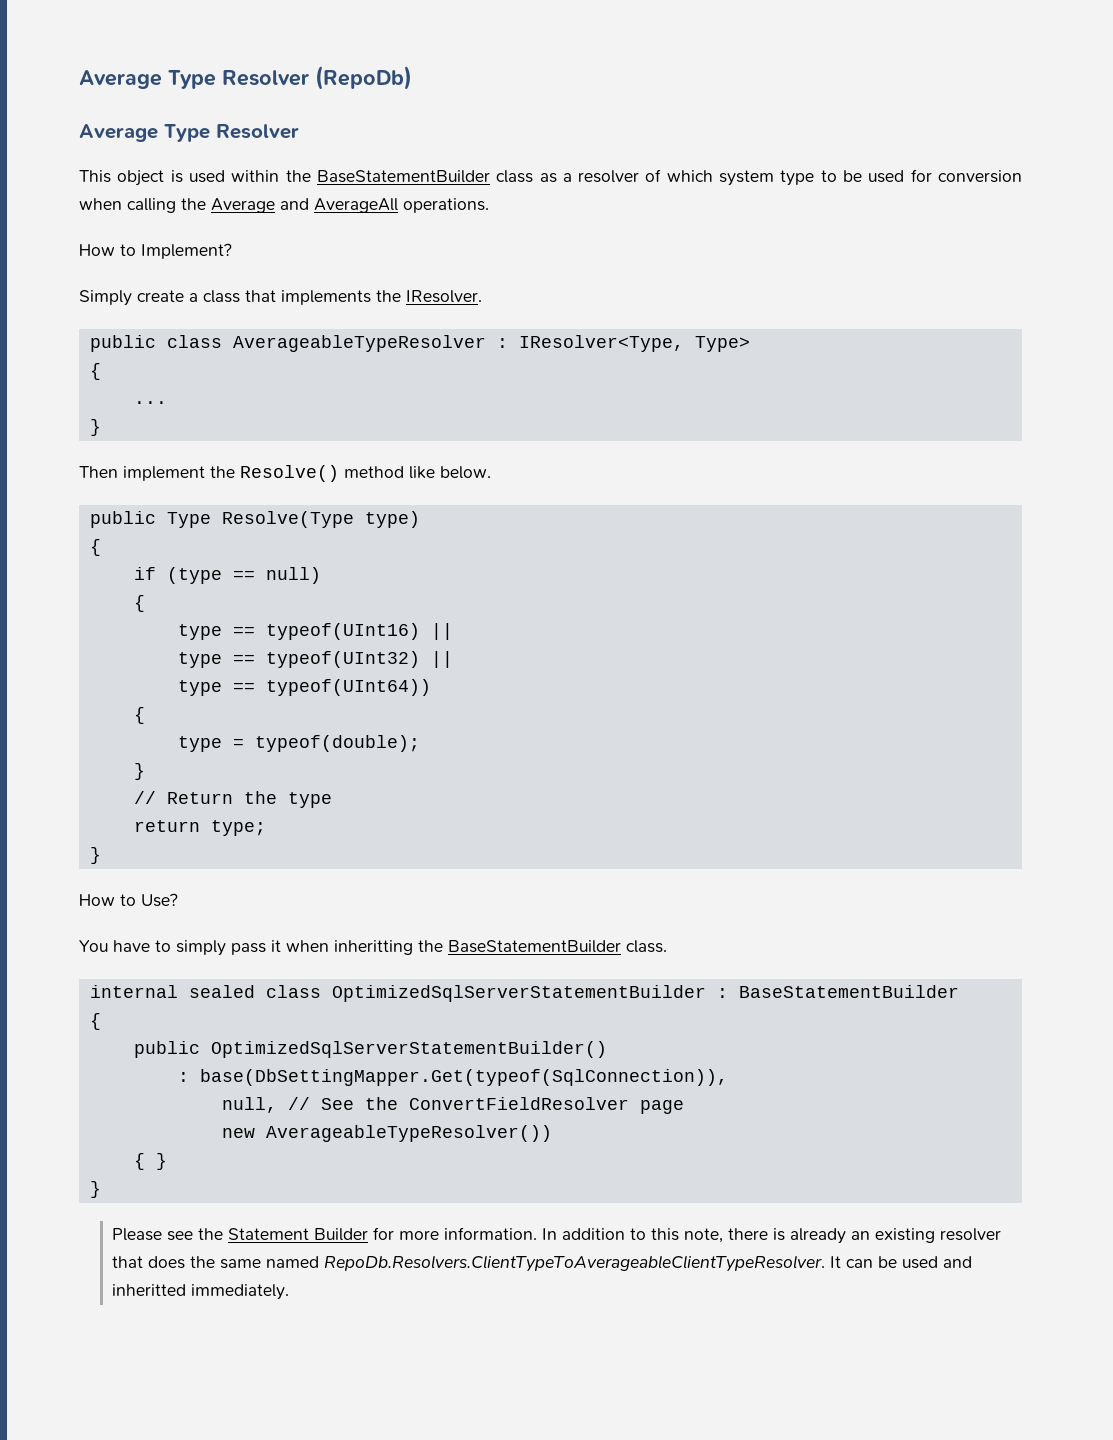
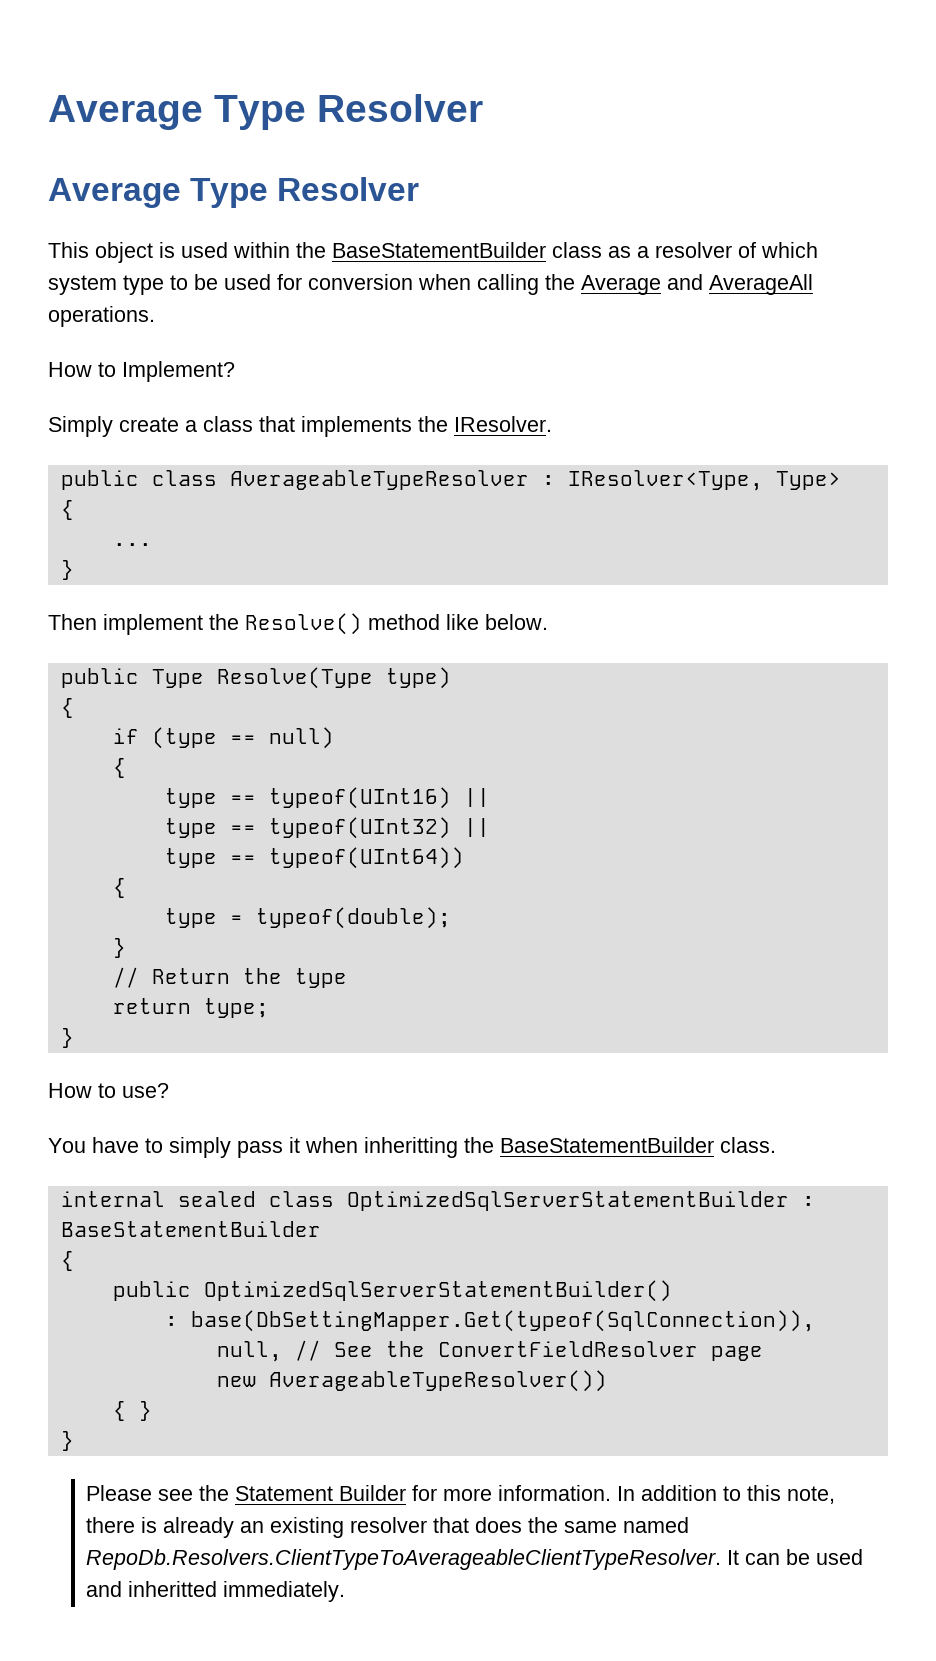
[79,66,412,90] Average Type Resolver (RepoDb) -> [48,94,483,130] Average Type Resolver
[141,893,178,907] Use? -> [122,1083,169,1098] use?

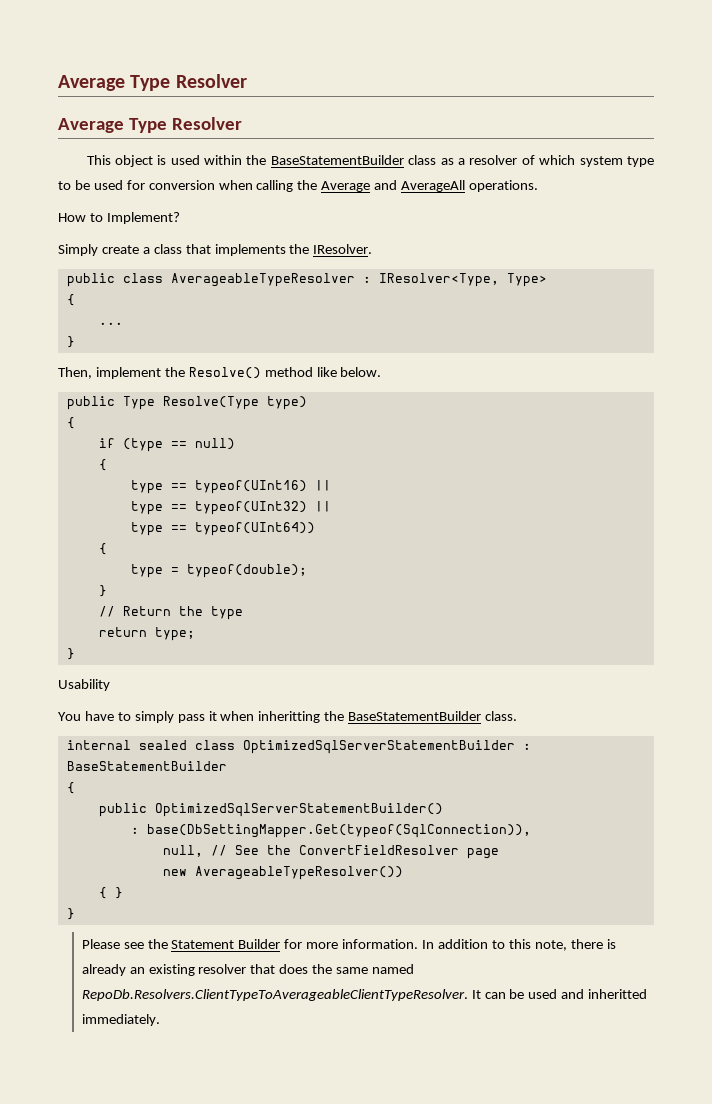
[48,614,97,630] Then -> [58,367,92,379] Then,
[48,1083,169,1098] How to use? -> [58,679,110,691] Usability

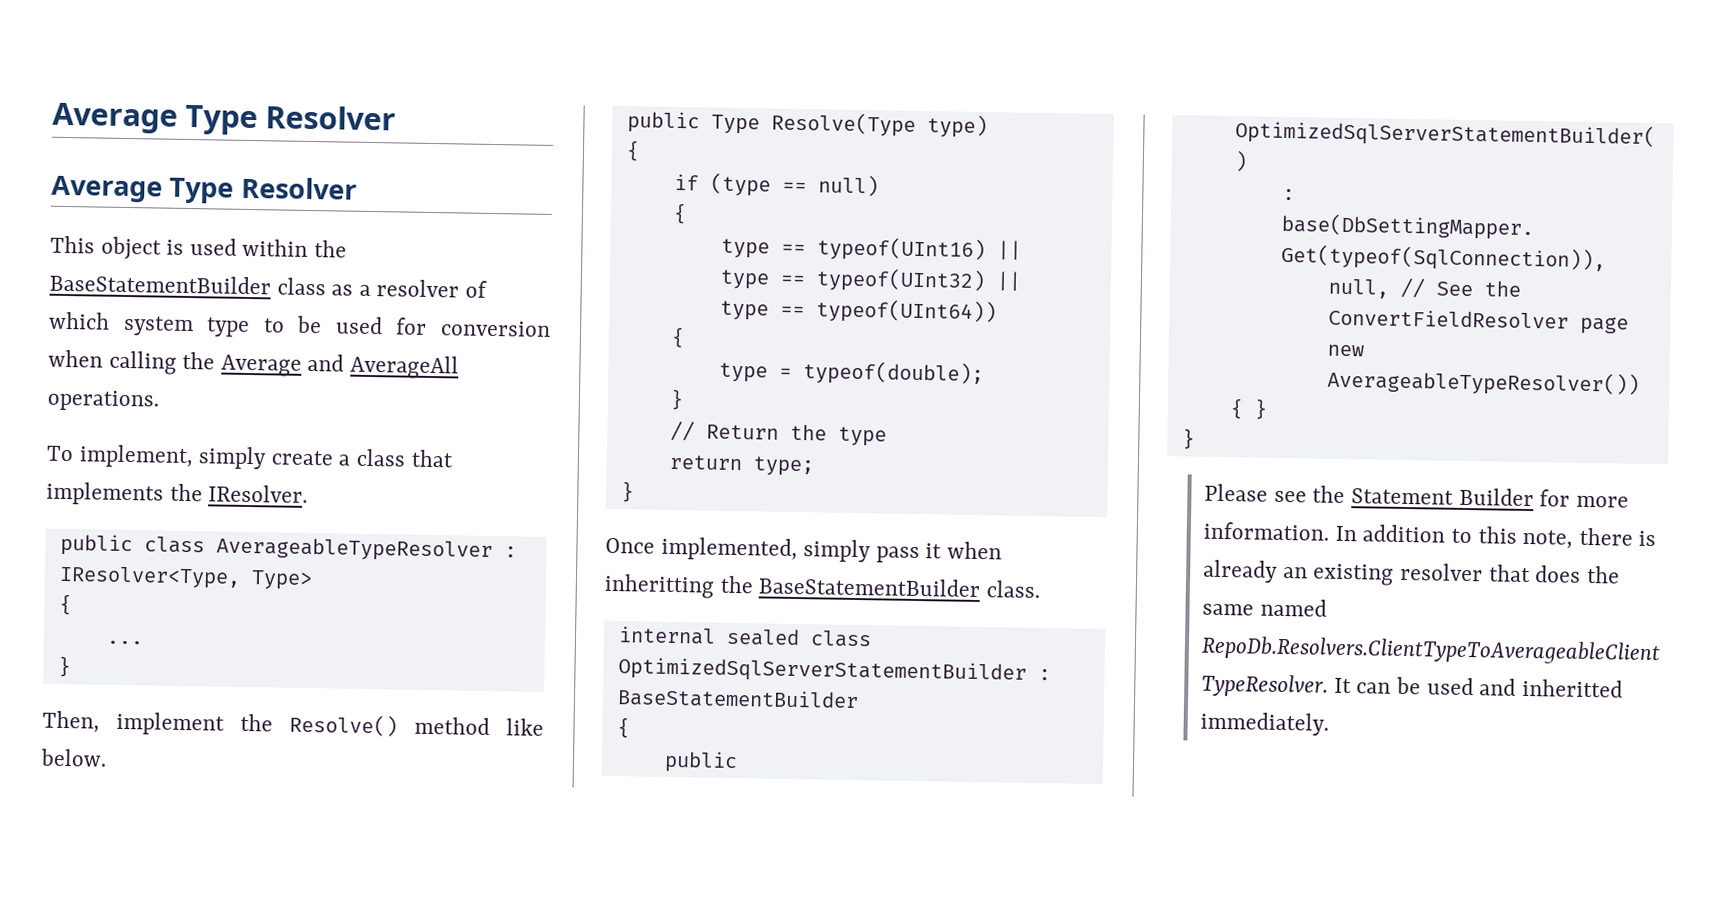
[58,212,180,224] [58,244,98,256] How to Implement? // Simply -> [46,444,268,470] To implement, simply
[58,679,110,691] [58,711,131,721] Usability // You have to -> [605,536,798,562] Once implemented,

